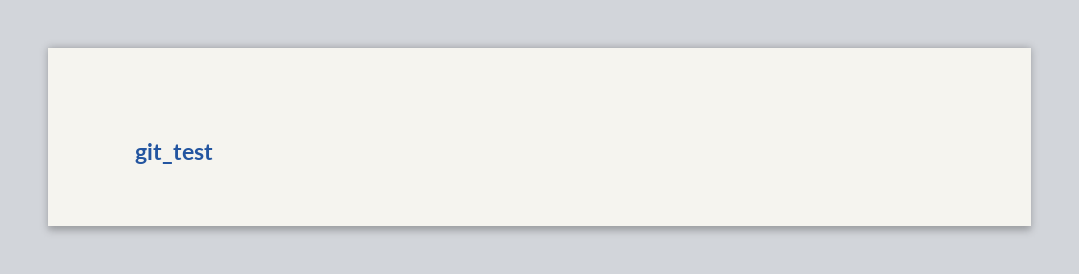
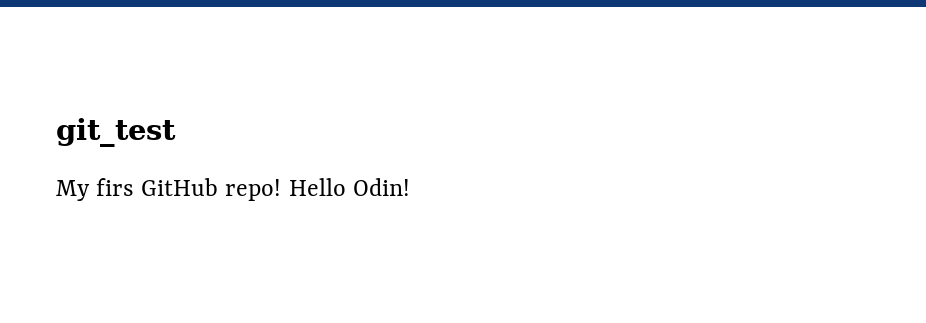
(213, 153) none -> [56,178,410,201] // My firs GitHub repo! Hello Odin!

